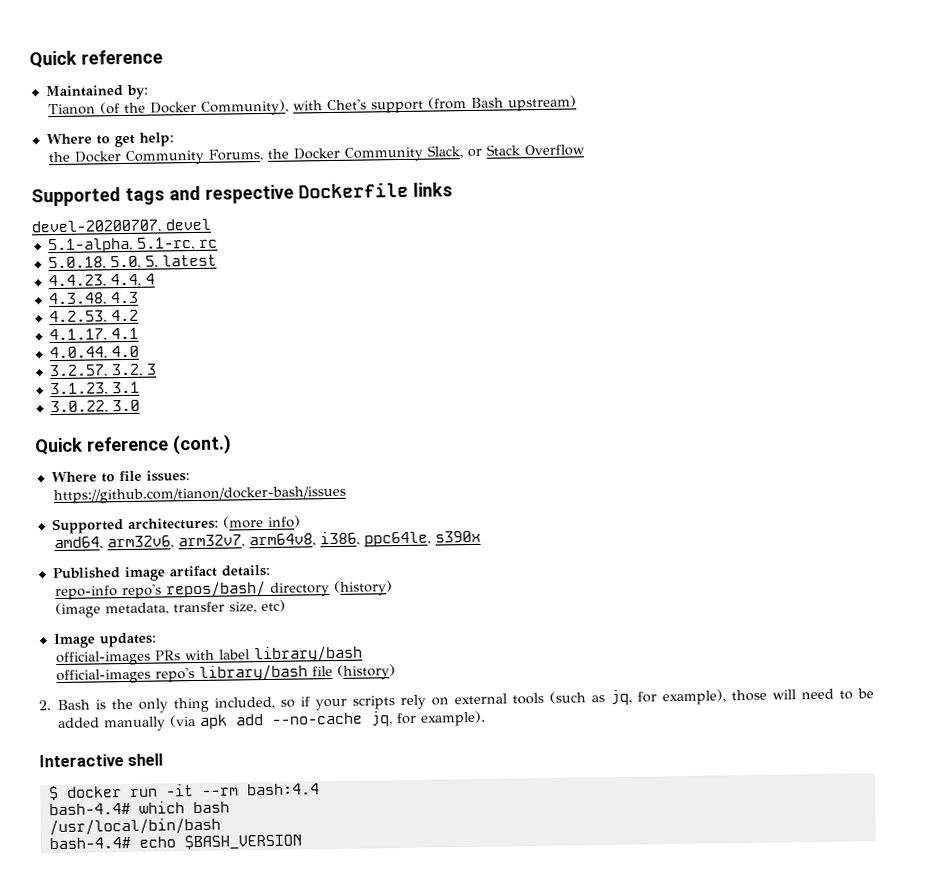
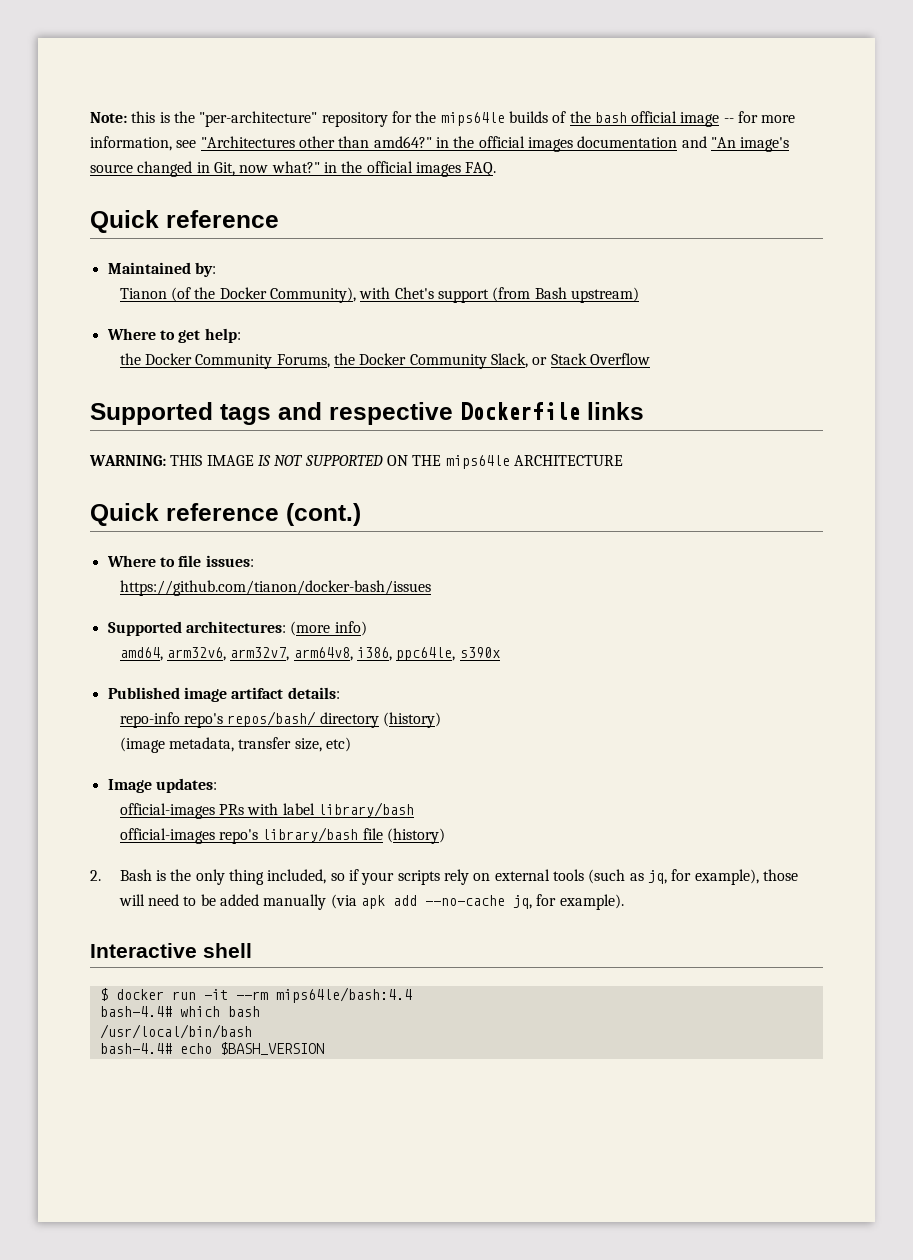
(29, 59) none -> [90,111,796,127] [90,136,790,152] [90,161,497,177] Note: this is the "per-architecture" repository for the mips64le builds of the bash official image -- for more information, see "Architectures other than amd64?" in the official images documentation and "An image's source changed in Git, now what?" in the official images FAQ. //
[31,218,211,235] [47,236,218,254] [47,254,217,271] [47,273,155,289] [47,291,139,307] [48,309,139,325] [48,327,139,343] [48,345,139,361] [48,363,157,379] [49,381,140,397] [49,399,140,415] devel-20200707, devel // 5.1-alpha, 5.1-rc, rc // 5.0.18, 5.0, 5, latest // 4.4.23, 4.4, 4 // 4.3.48, 4.3 // 4.2.53, 4.2 // 4.1.17, 4.1 // 4.0.44, 4.0 // 3.2.57, 3.2, 3 // 3.1.23, 3.1 // 3.0.22, 3.0 -> [89,455,623,469] WARNING: THIS IMAGE IS NOT SUPPORTED ON THE mips64le ARCHITECTURE
[246,783,320,796] bash:4.4 -> [275,987,412,1003] mips64le/bash:4.4

